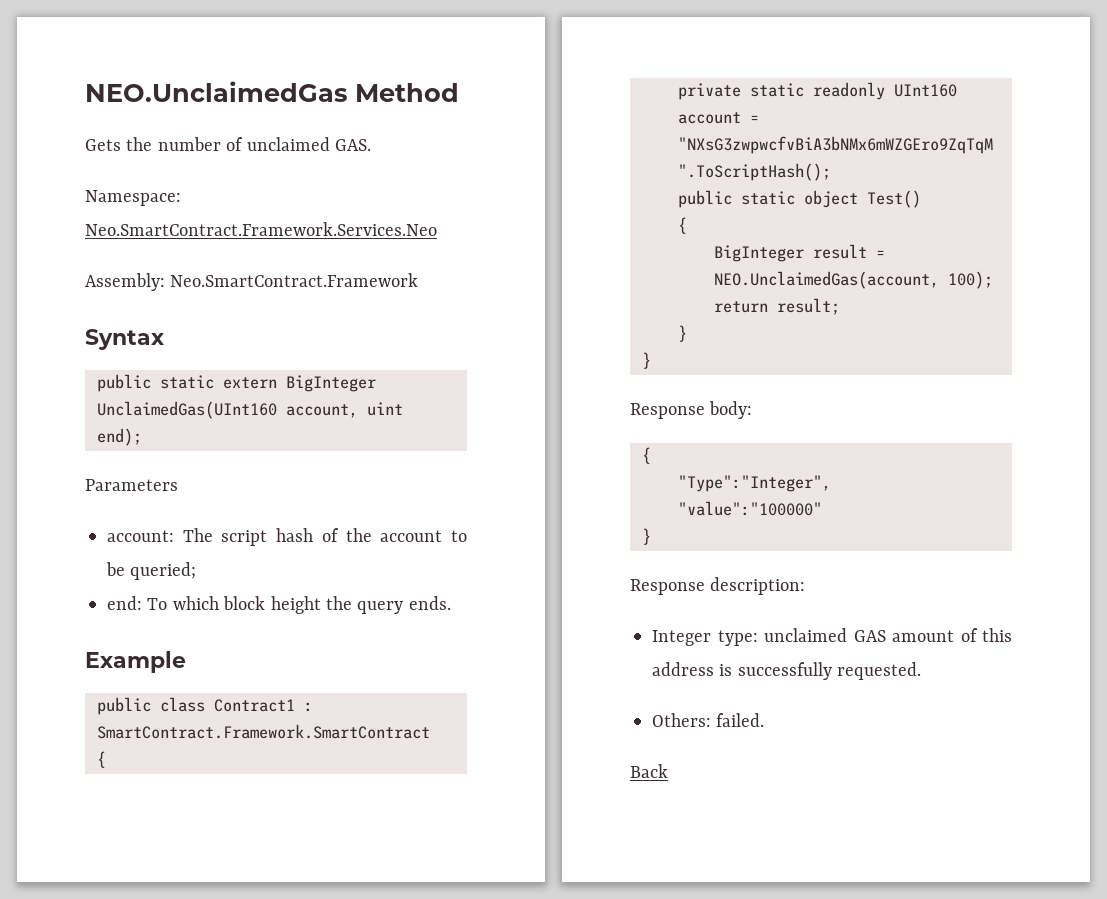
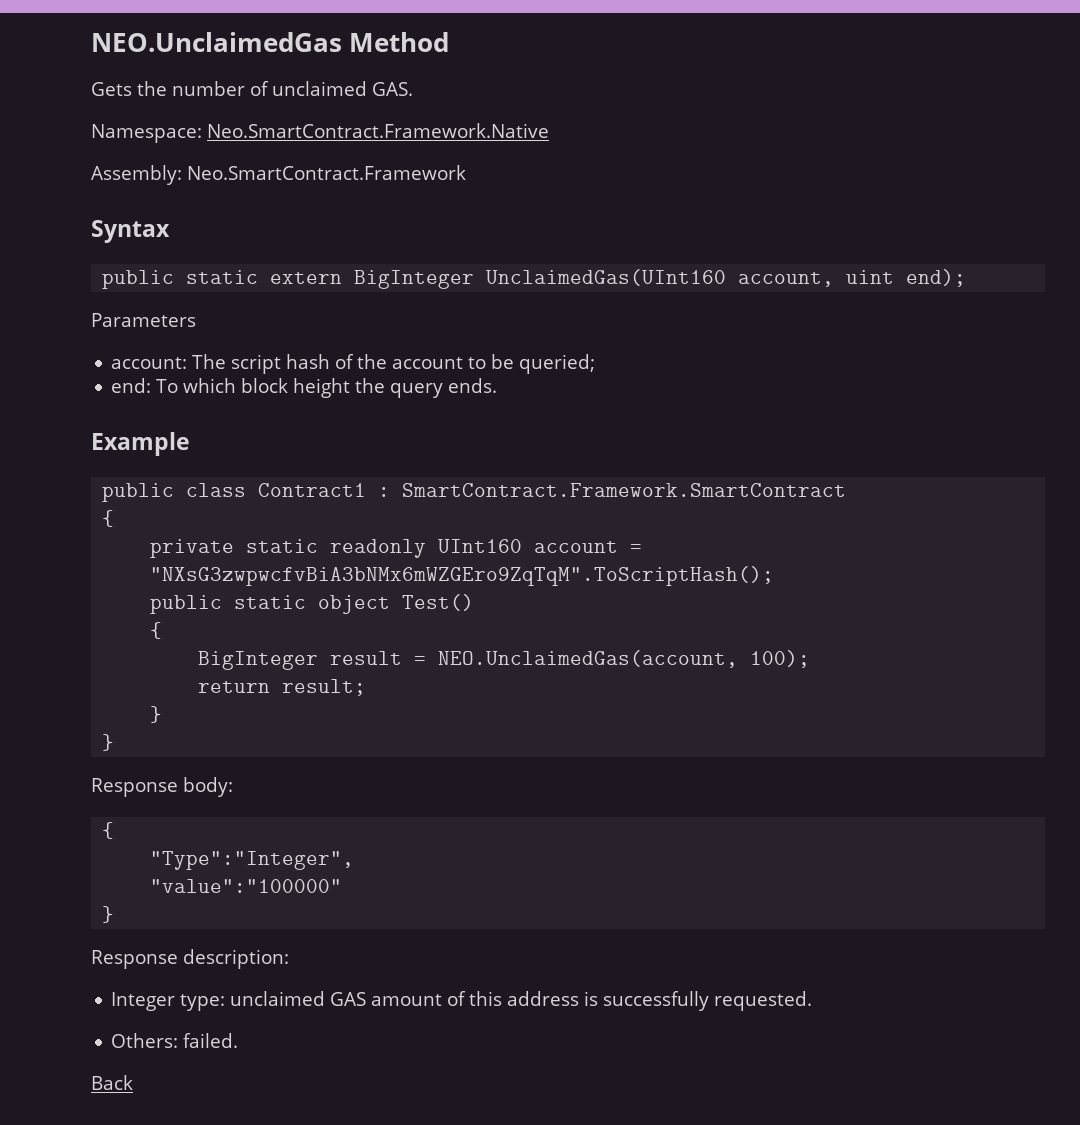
[85,222,437,236] Neo.SmartContract.Framework.Services.Neo -> [207,123,549,138] Neo.SmartContract.Framework.Native

